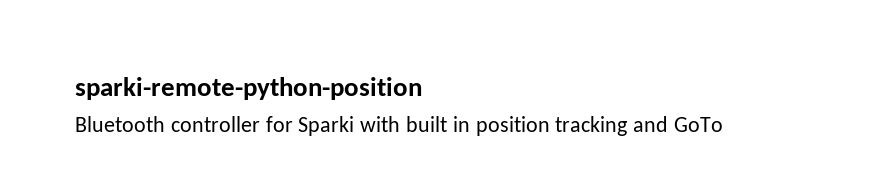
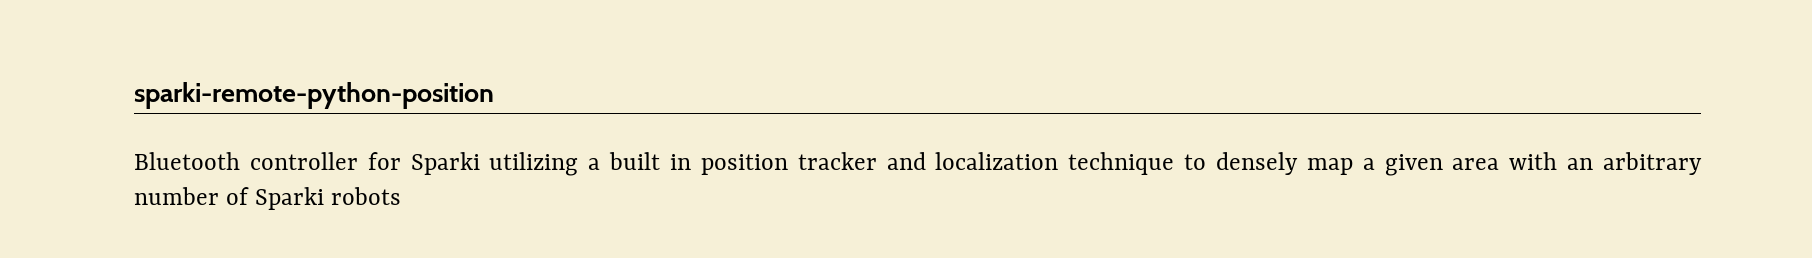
[360,116,401,132] with -> [489,152,601,176] utilizing a
[555,116,724,136] tracking and GoTo -> [797,152,1703,176] [134,187,402,210] tracker and localization technique to densely map a given area with an arbitrary number of Sparki robots

